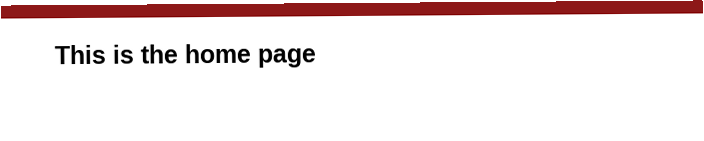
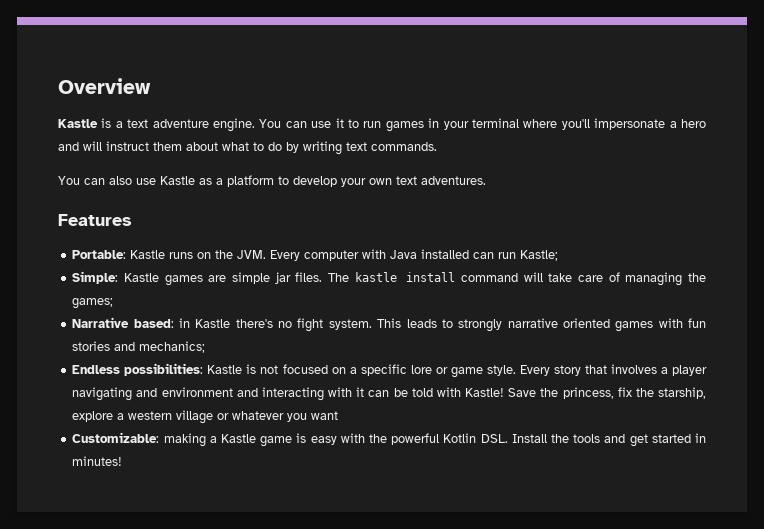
[54,43,316,68] This is the home page -> [58,78,151,94] [58,118,706,132] [58,141,437,155] [58,175,486,187] [58,214,132,226] [72,249,559,261] [72,271,706,286] [72,298,114,309] [72,317,706,332] [72,341,206,353] [72,363,707,378] [72,387,707,401] [72,410,339,424] [72,432,706,447] [72,456,123,466] Overview // Kastle is a text adventure engine. You can use it to run games in your terminal where you'll impersonate a hero and will instruct them about what to do by writing text commands. // You can also use Kastle as a platform to develop your own text adventures. // Features // Portable: Kastle runs on the JVM. Every computer with Java installed can run Kastle; // Simple: Kastle games are simple jar files. The kastle install command will take care of managing the games; // Narrative based: in Kastle there's no fight system. This leads to strongly narrative oriented games with fun stories and mechanics; // Endless possibilities: Kastle is not focused on a specific lore or game style. Every story that involves a player navigating and environment and interacting with it can be told with Kastle! Save the princess, fix the starship, explore a western village or whatever you want // Customizable: making a Kastle game is easy with the powerful Kotlin DSL. Install the tools and get started in minutes!

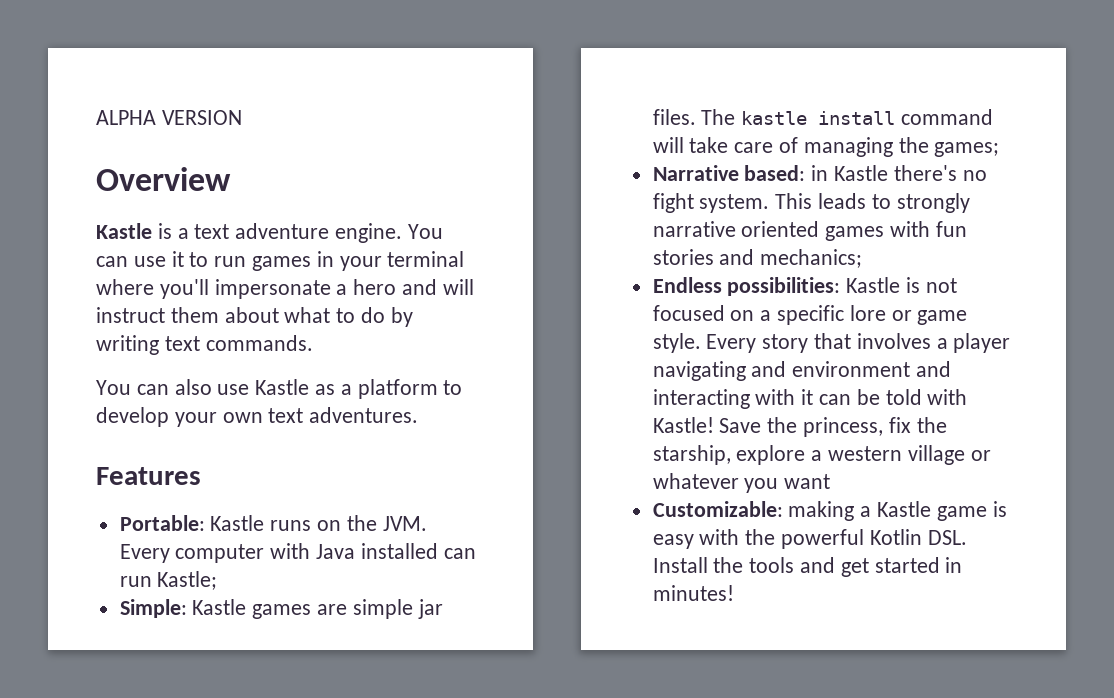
(58, 86) none -> [96,110,242,125] ALPHA VERSION //

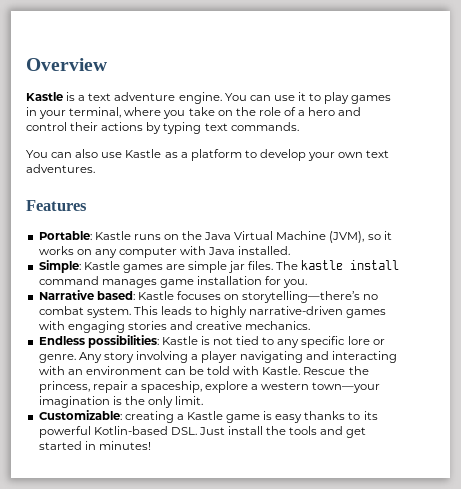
[96,110,242,125] ALPHA VERSION // -> (26, 64) none
[214,256,247,267] run -> [324,92,350,104] play
[387,251,465,267] [96,279,474,299] [96,307,413,327] [96,335,159,355] terminal where you'll impersonate a hero and will instruct them about what to do by writing -> [69,107,362,119] [26,122,202,134] terminal, where you take on the role of a hero and control their actions by typing
[382,516,427,531] [119,543,476,563] [119,571,218,590] JVM. Every computer with Java installed can run Kastle; -> [204,231,392,243] [38,246,291,258] Java Virtual Machine (JVM), so it works on any computer with Java installed.
[652,137,1000,157] [652,165,987,181] [652,193,694,213] will take care of managing the games; // Narrative based: in Kastle there's no fight -> [101,276,308,288] [38,290,379,303] [38,306,84,315] manages game installation for you. // Narrative based: Kastle focuses on storytelling—there’s no combat
[896,193,970,213] [652,221,820,237] strongly narrative oriented -> [210,306,344,318] highly narrative-driven
[935,221,967,237] fun -> [67,321,125,333] engaging
[760,249,863,268] mechanics; -> [196,321,311,330] creative mechanics.
[652,305,968,325] [652,333,1011,353] [652,361,952,381] [652,389,968,409] [652,417,947,437] [652,445,991,465] [652,473,831,493] focused on a specific lore or game style. Every story that involves a player navigating and environment and interacting with it can be told with Kastle! Save the princess, fix the starship, explore a western village or whatever you want -> [236,336,385,348] [38,351,398,363] [38,366,369,375] [38,381,381,393] [38,396,204,408] tied to any specific lore or genre. Any story involving a player navigating and interacting with an environment can be told with Kastle. Rescue the princess, repair a spaceship, explore a western town—your imagination is the only limit.
[788,501,855,521] making -> [124,411,174,423] creating
[699,529,967,549] [652,557,708,573] with the powerful Kotlin DSL. Install -> [304,411,378,420] [38,426,264,438] thanks to its powerful Kotlin-based DSL. Just install

